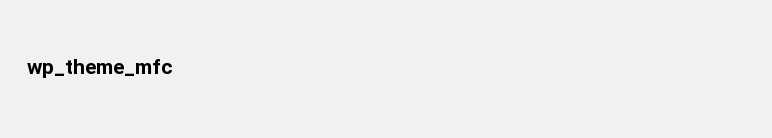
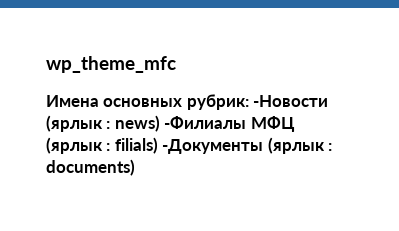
(173, 68) none -> [46,94,329,110] [46,115,295,132] [46,137,333,154] [46,159,135,176] // Имена основных рубрик: -Новости (ярлык : news) -Филиалы МФЦ (ярлык : filials) -Документы (ярлык : documents)

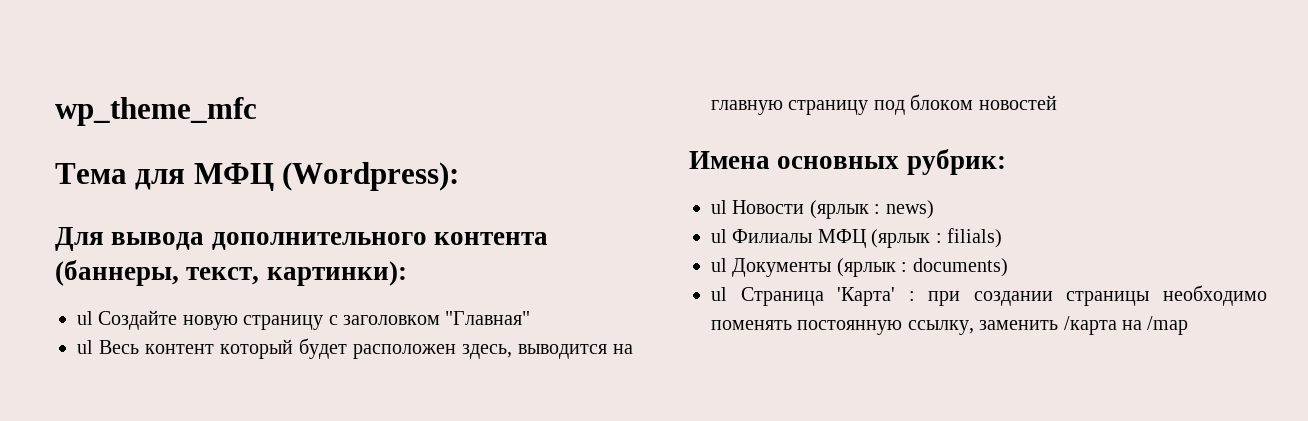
(176, 64) none -> [55,162,460,191] [55,227,548,251] [55,260,407,286] [77,310,531,330] [77,338,633,359] [711,94,1057,115] // Тема для МФЦ (Wordpress): // Для вывода дополнительного контента (баннеры, текст, картинки): // ul Создайте новую страницу с заголовком "Главная" // ul Весь контент который будет расположен здесь, выводится на главную страницу под блоком новостей
[253,95,329,107] -Новости -> [711,200,805,214] // ul Новости
[164,116,247,129] -Филиалы -> [711,229,813,243] // ul Филиалы
[162,139,264,154] -Документы -> [711,258,832,277] // ul Документы
(135, 167) none -> [711,285,1267,306] [711,316,1189,335] // ul Страница 'Карта' : при создании страницы необходимо поменять постоянную ссылку, заменить /карта на /map

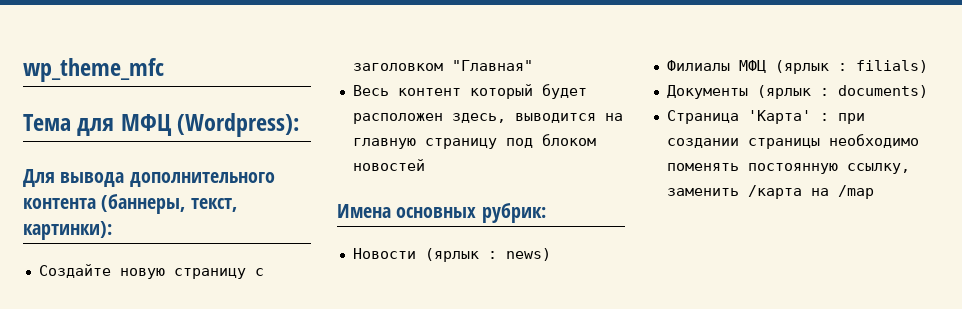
[77,311,93,325] ul -> (112, 230) none
[77,340,93,354] ul -> (533, 65) none
[711,200,727,214] ul -> (546, 213) none
[711,229,727,243] ul -> (551, 254) none
[711,258,727,272] ul -> (928, 66) none
[711,287,727,301] ul -> (928, 91) none

